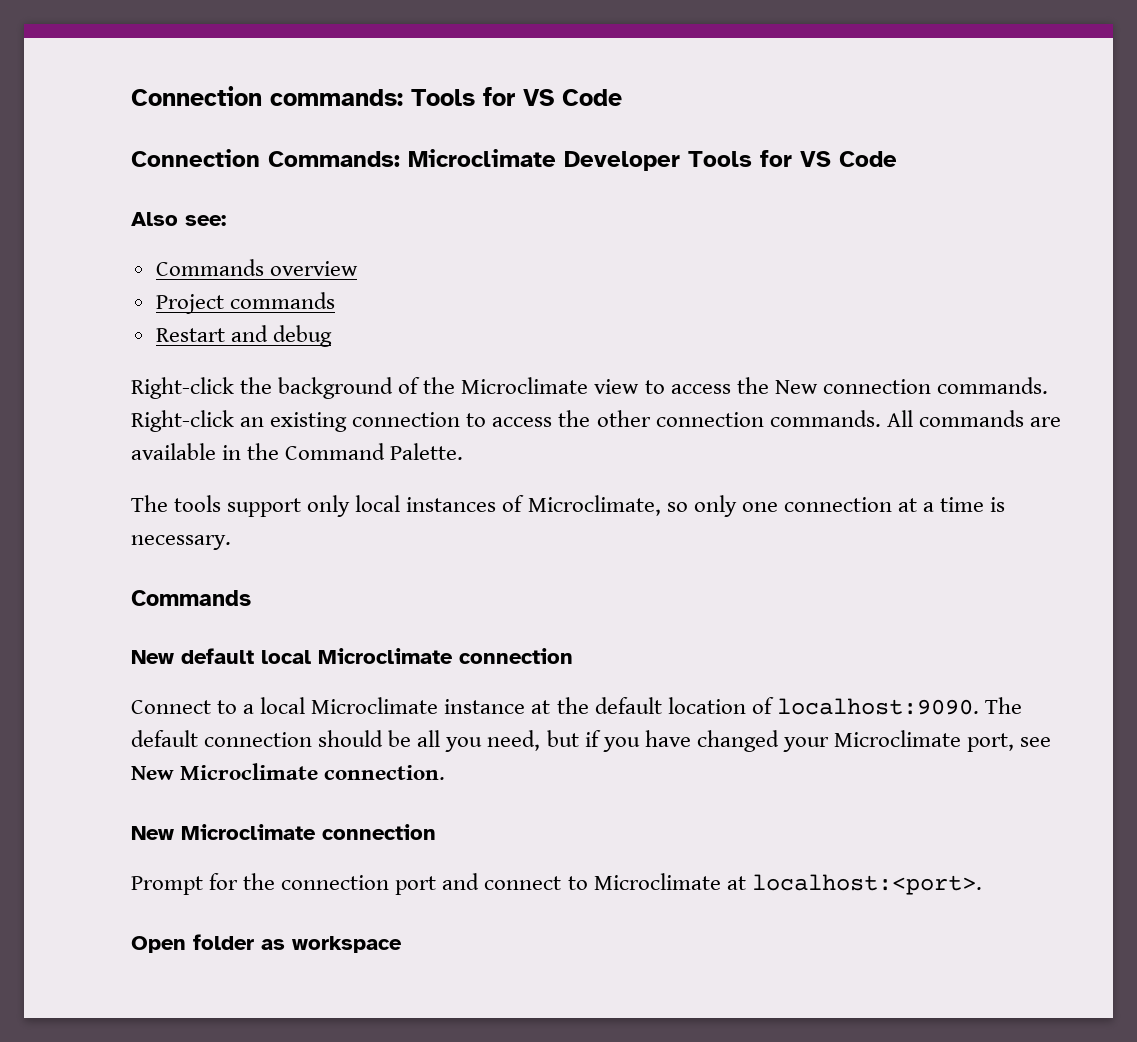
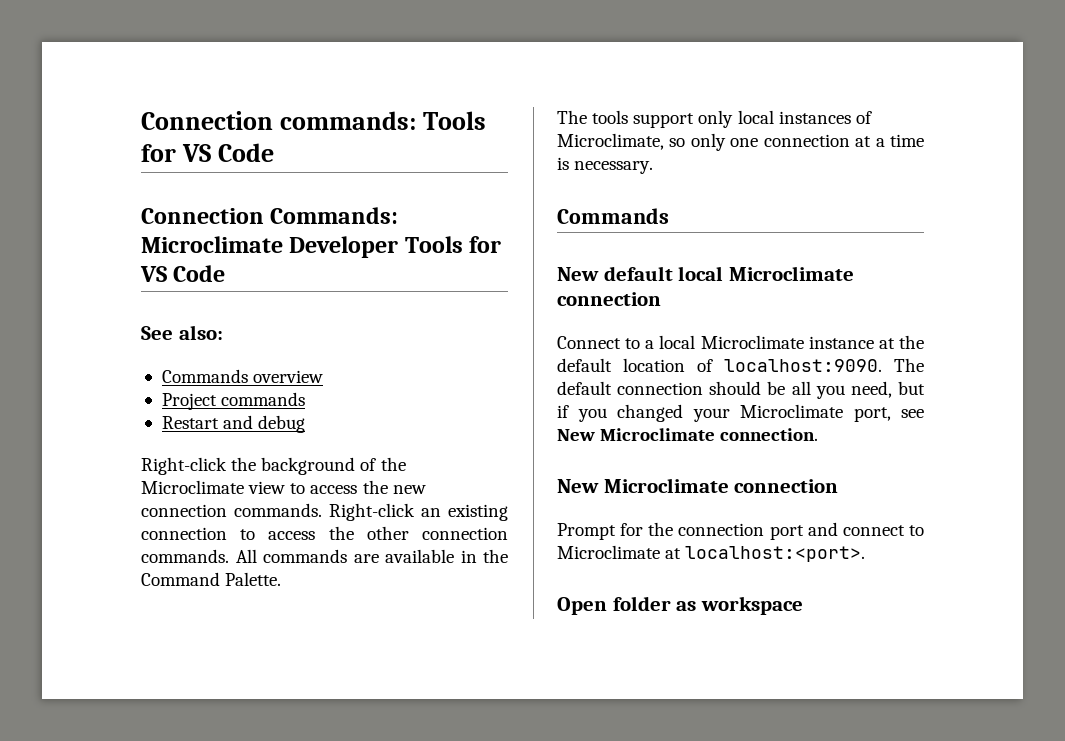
[131,212,226,226] Also see: -> [141,325,223,340] See also:
[774,380,818,394] New -> [392,485,426,494] new
[644,730,691,747] have -> (607, 415) none

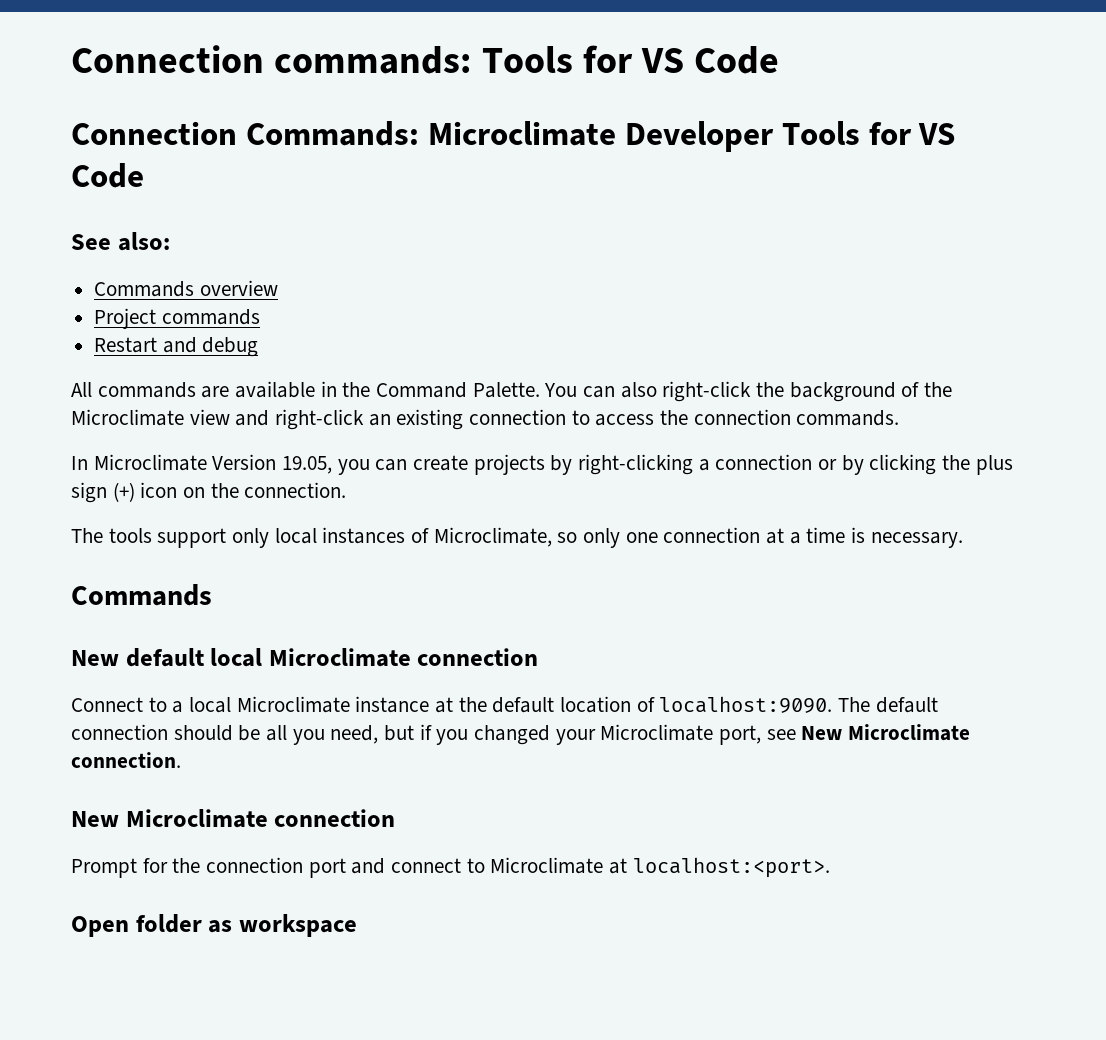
[141,457,406,475] [141,480,426,494] [141,503,508,521] [141,526,509,540] [141,549,229,563] Right-click the background of the Microclimate view to access the new connection commands. Right-click an existing connection to access the other connection commands. -> (259, 347) none
(282, 579) none -> [544,381,953,402] [71,409,900,430] [71,454,1013,475] [71,482,347,503] You can also right-click the background of the Microclimate view and right-click an existing connection to access the connection commands. // In Microclimate Version 19.05, you can create projects by right-clicking a connection or by clicking the plus sign (+) icon on the connection.

